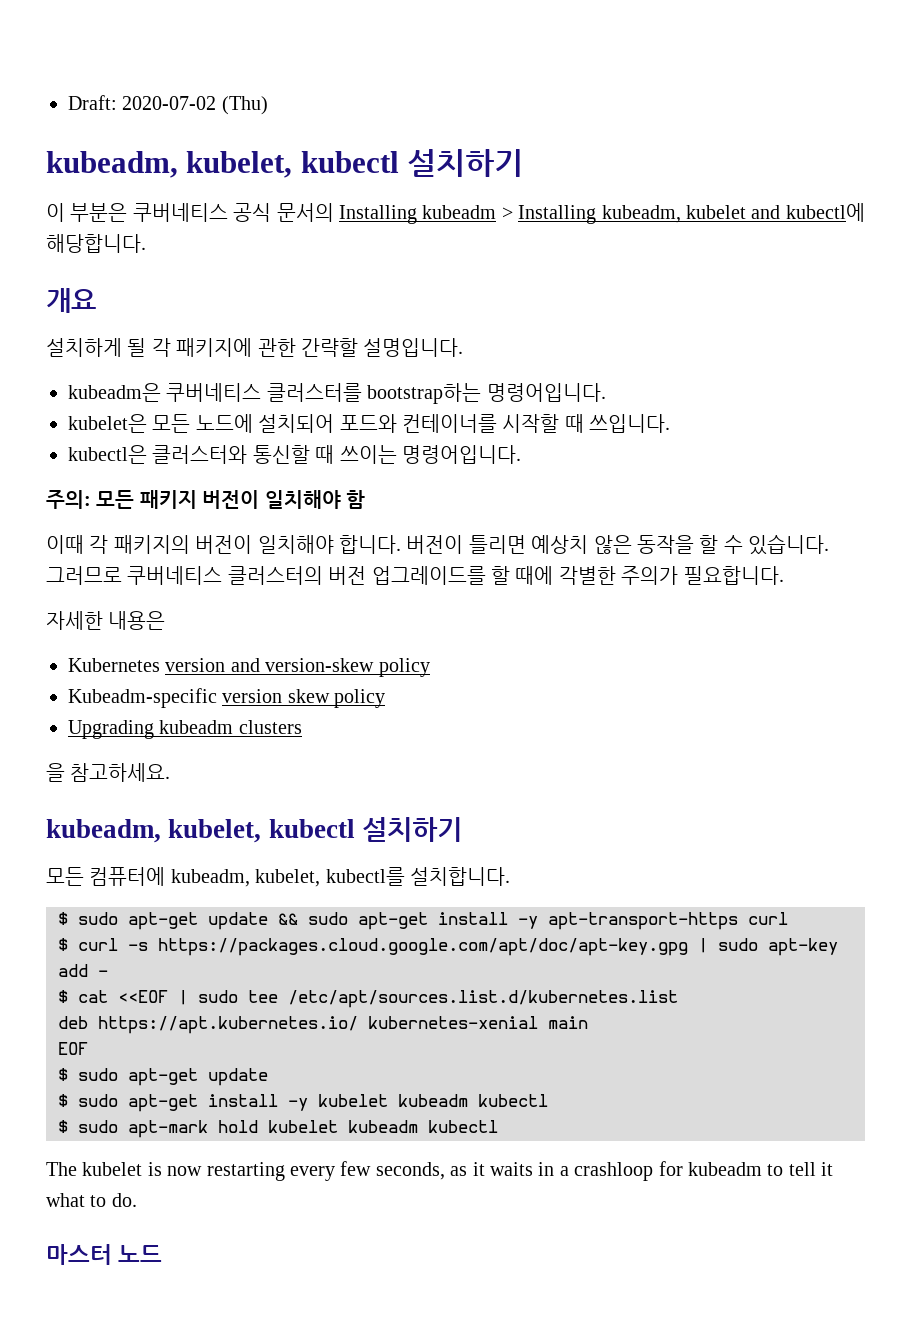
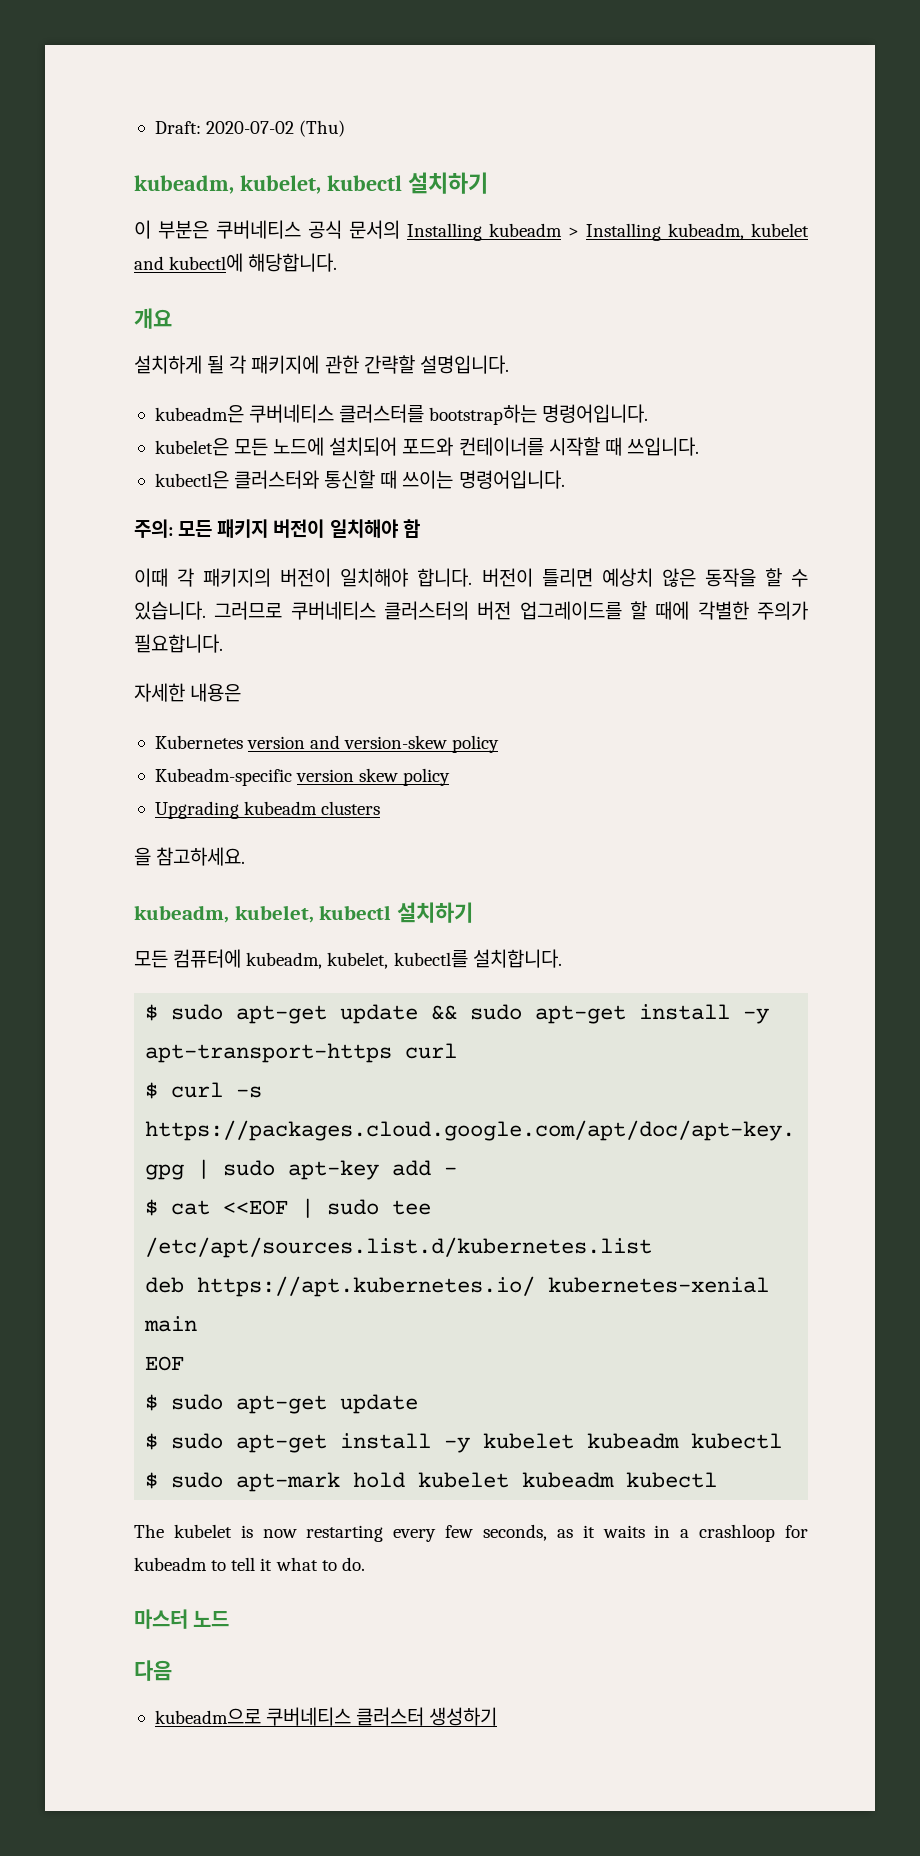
(163, 1253) none -> [134,1660,172,1681] [154,1707,498,1726] // 다음 // kubeadm으로 쿠버네티스 클러스터 생성하기

